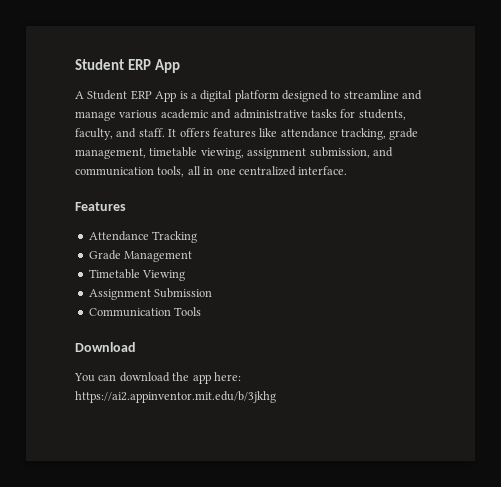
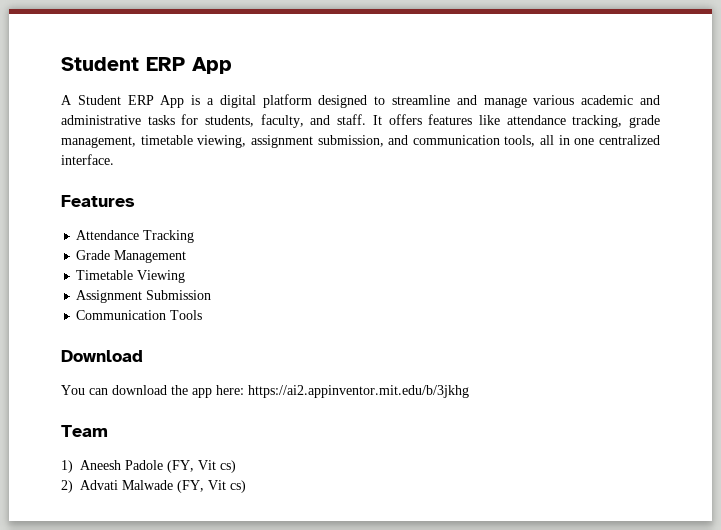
(276, 397) none -> [61,425,108,437] [61,460,236,473] [61,480,246,493] // Team // 1) Aneesh Padole (FY, Vit cs) // 2) Advati Malwade (FY, Vit cs)

